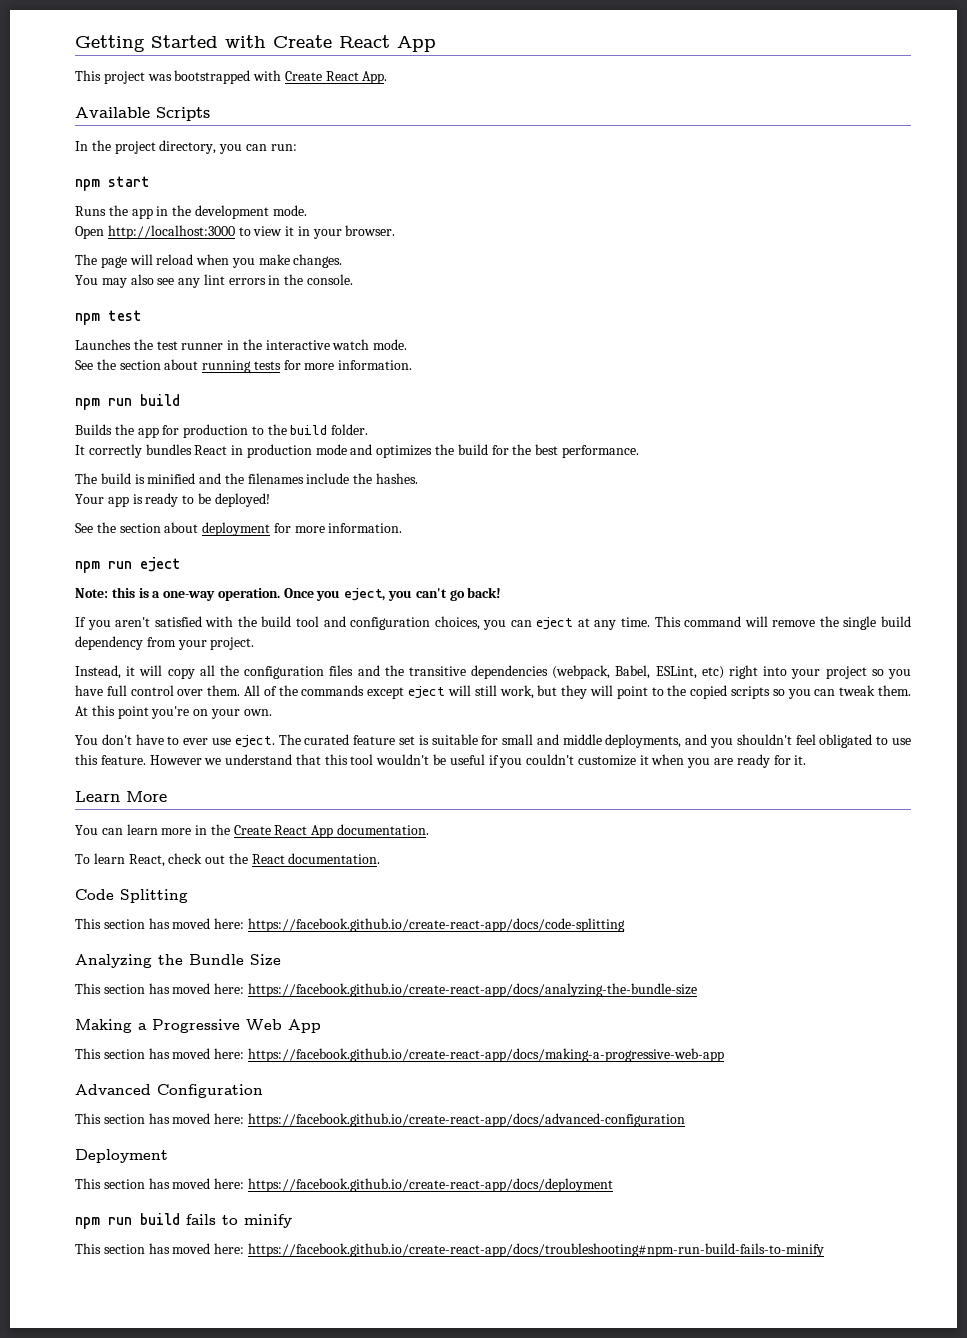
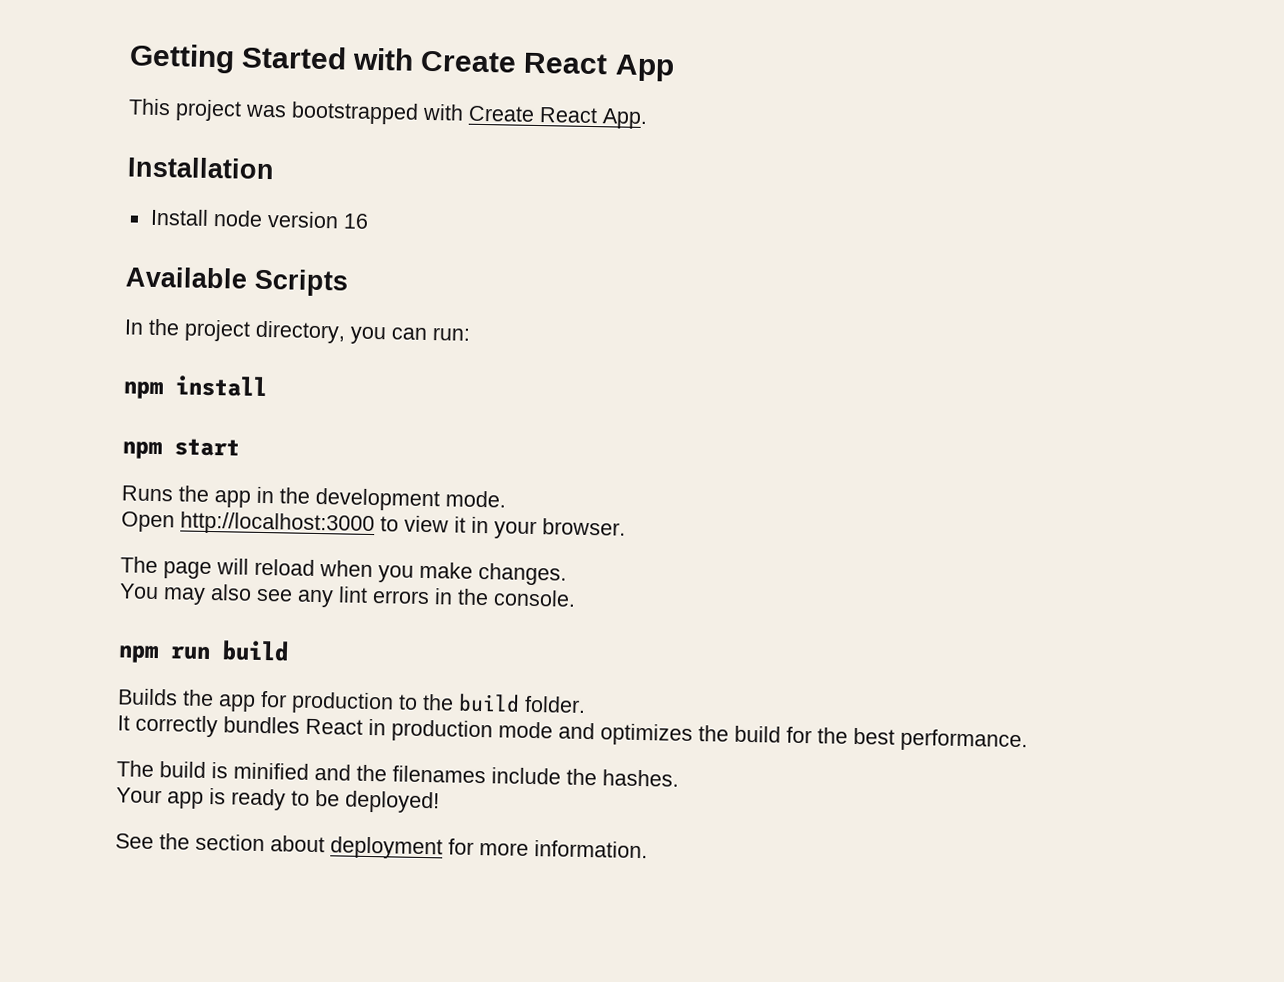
(388, 77) none -> [127,156,275,180] [149,208,369,229] // Installation // Install node version 16
(297, 147) none -> [123,375,268,400] // npm install
[75,310,142,325] [75,339,408,350] [75,359,413,373] // npm test // Launches the test runner in the interactive watch mode. // See the section about running tests for more information. -> (576, 598) none
[75,557,181,573] [75,587,502,601] [75,616,912,630] [75,636,255,650] [75,665,911,679] [75,685,911,699] [75,705,272,719] [75,734,911,748] [75,754,807,768] [75,791,167,802] [75,824,430,838] [75,853,381,867] [75,889,188,903] [75,918,625,932] [75,954,281,968] [75,983,697,997] [75,1019,321,1033] [75,1048,724,1062] [75,1084,263,1098] [75,1113,685,1127] [75,1149,168,1163] [75,1178,613,1192] [75,1213,292,1229] [75,1243,824,1257] // npm run eject // Note: this is a one-way operation. Once you eject, you can't go back! // If you aren't satisfied with the build tool and configuration choices, you can eject at any time. This command will remove the single build dependency from your project. // Instead, it will copy all the configuration files and the transitive dependencies (webpack, Babel, ESLint, etc) right into your project so you have full control over them. All of the commands except eject will still work, but they will point to the copied scripts so you can tweak them. At this point you're on your own. // You don't have to ever use eject. The curated feature set is suitable for small and middle deployments, and you shouldn't feel obligated to use this feature. However we understand that this tool wouldn't be useful if you couldn't customize it when you are ready for it. // Learn More // You can learn more in the Create React App documentation. // To learn React, check out the React documentation. // Code Splitting // This section has moved here: https://facebook.github.io/create-react-app/docs/code-splitting // Analyzing the Bundle Size // This section has moved here: https://facebook.github.io/create-react-app/docs/analyzing-the-bundle-size // Making a Progressive Web App // This section has moved here: https://facebook.github.io/create-react-app/docs/making-a-progressive-web-app // Advanced Configuration // This section has moved here: https://facebook.github.io/create-react-app/docs/advanced-configuration // Deployment // This section has moved here: https://facebook.github.io/create-react-app/docs/deployment // npm run build fails to minify // This section has moved here: https://facebook.github.io/create-react-app/docs/troubleshooting#npm-run-build-fails-to-minify -> (648, 849) none

